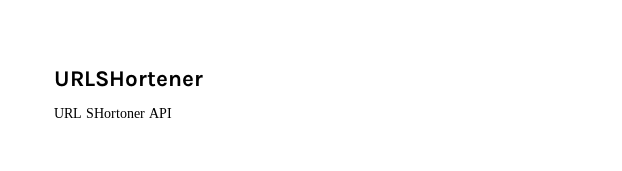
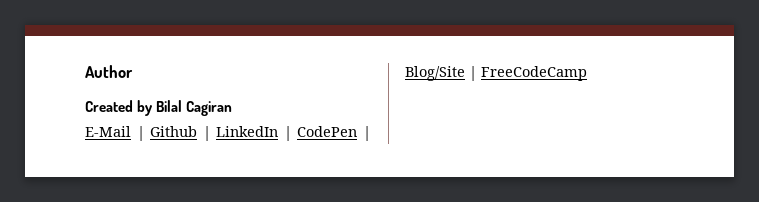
[54,71,203,87] [54,108,172,118] URLSHortener // URL SHortoner API -> [85,65,133,78] [85,100,233,116] [85,126,371,141] [405,66,587,81] Author // Created by Bilal Cagiran // E-Mail | Github | LinkedIn | CodePen | Blog/Site | FreeCodeCamp

